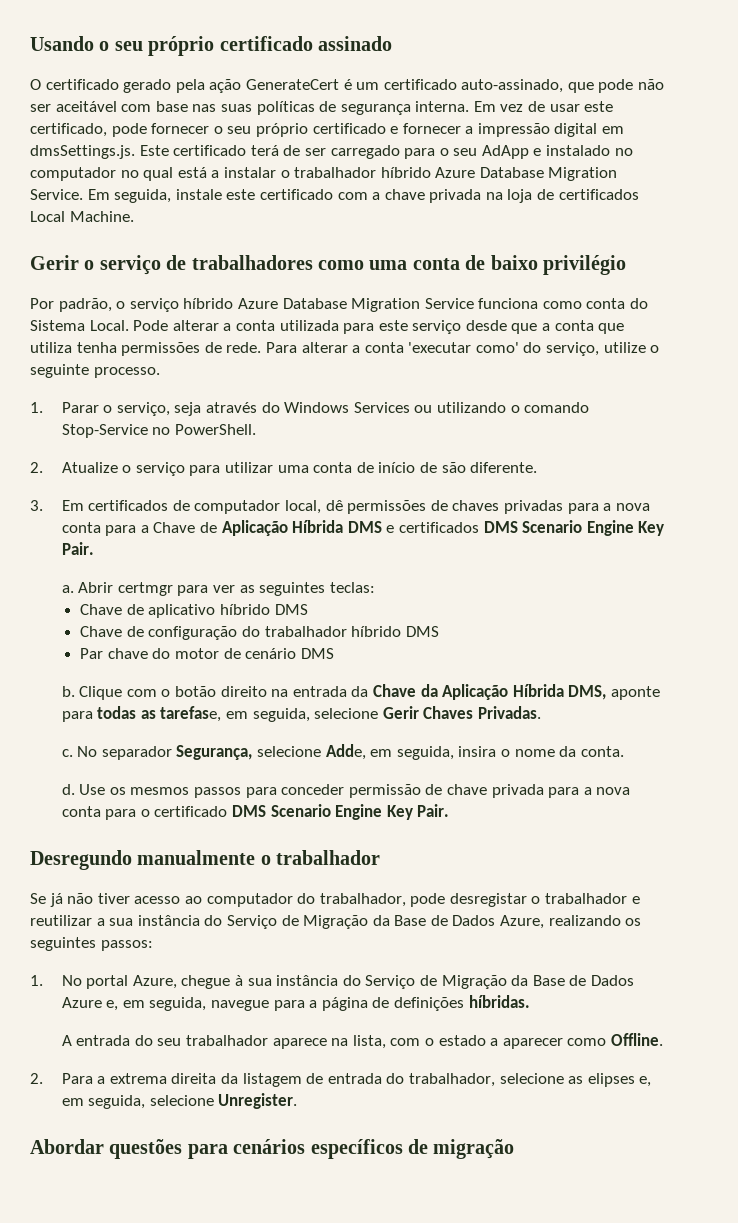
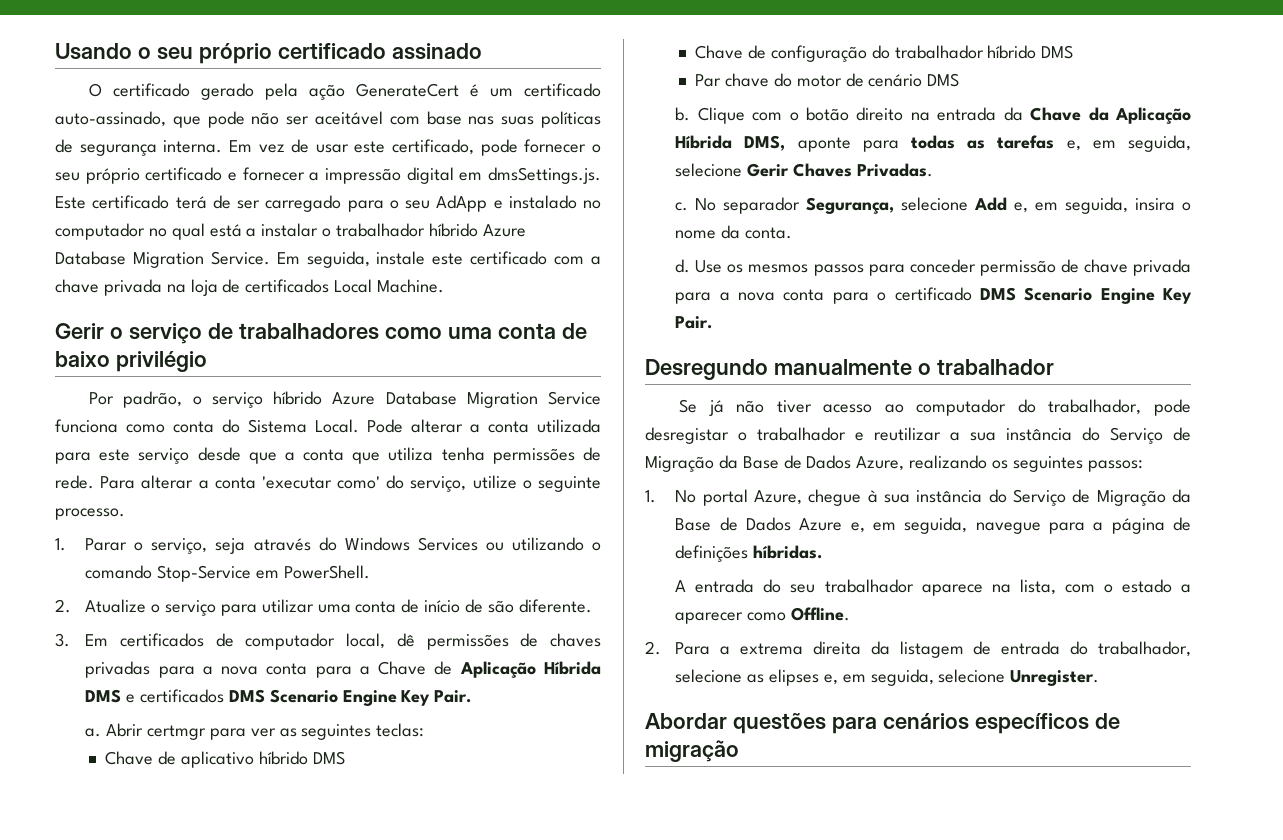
[152,427,171,435] no -> [255,570,279,579] em
[160,706,222,722] tarefase, -> [997,135,1081,151] tarefas e,
[325,744,366,760] Adde, -> [974,197,1029,213] Add e,

